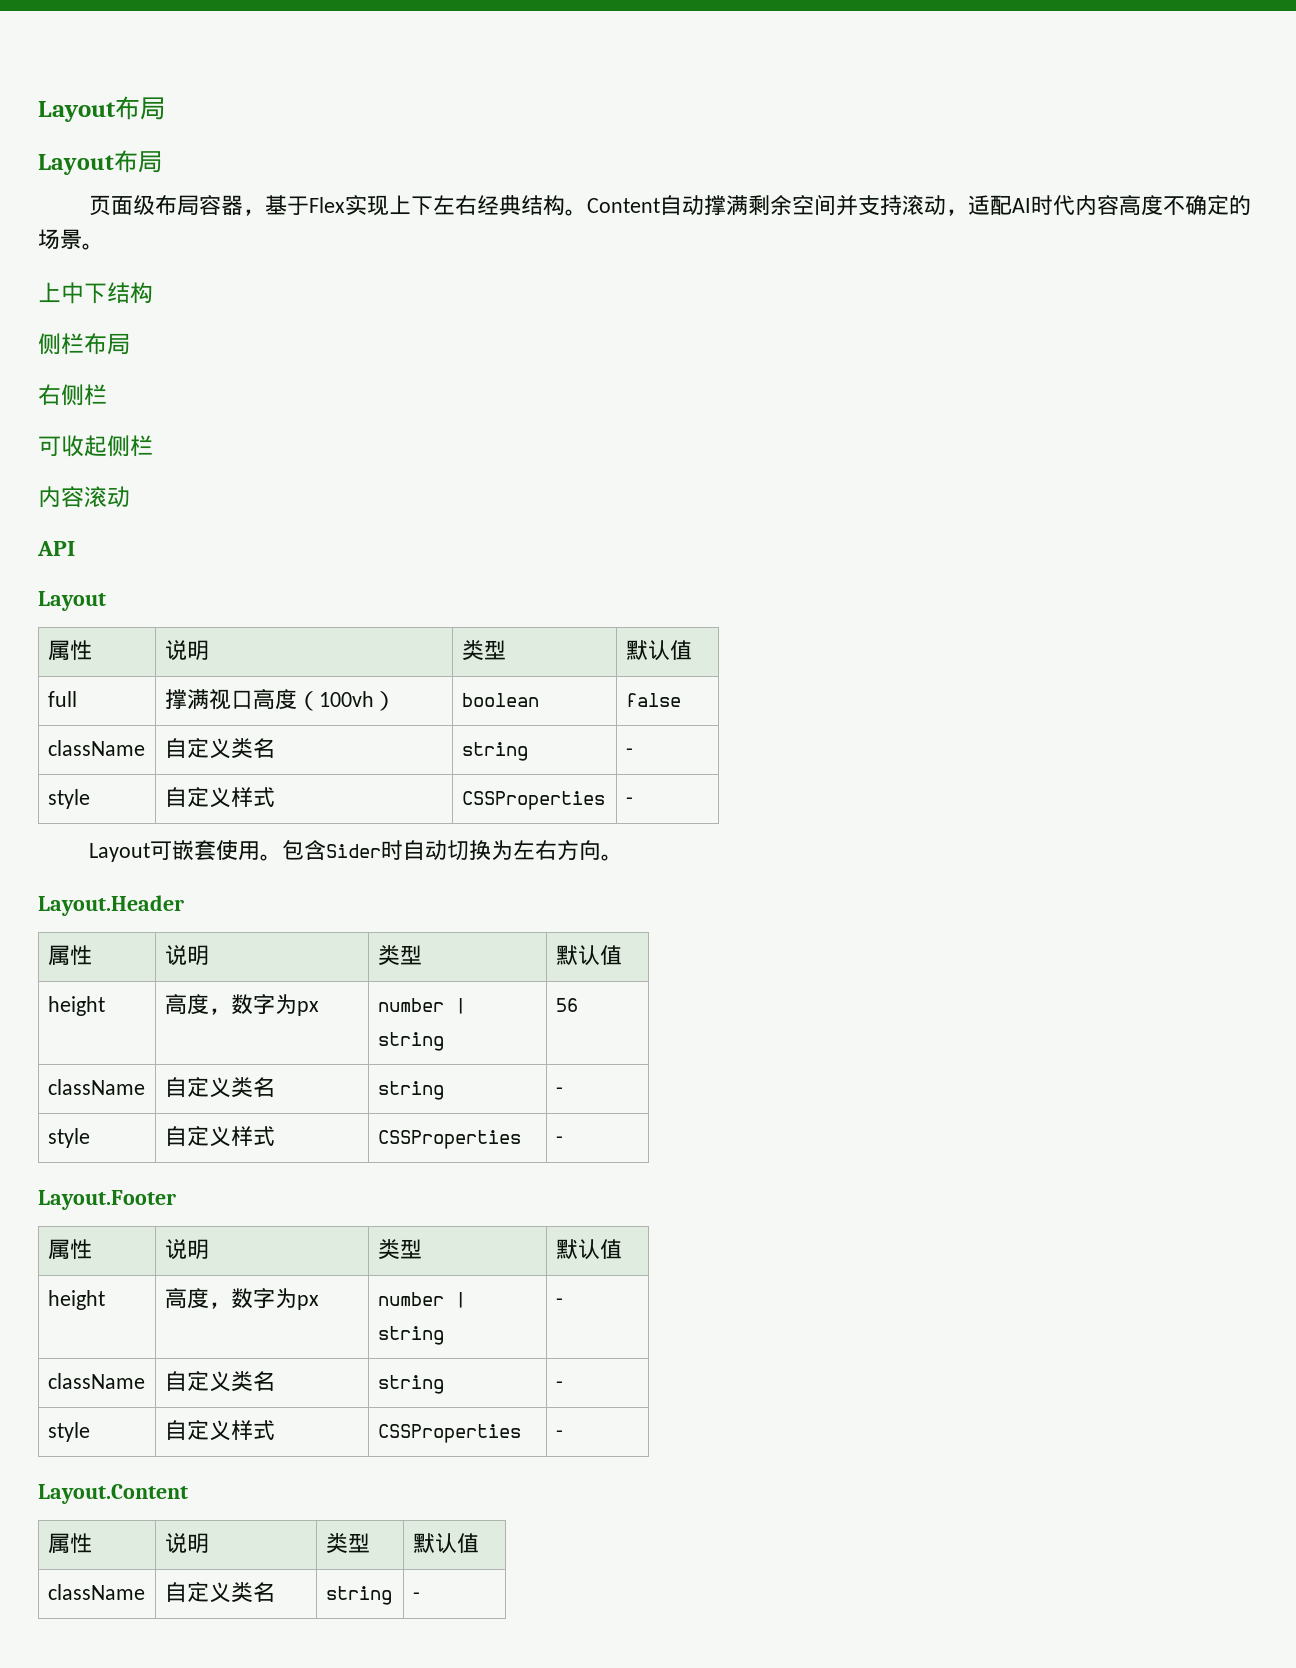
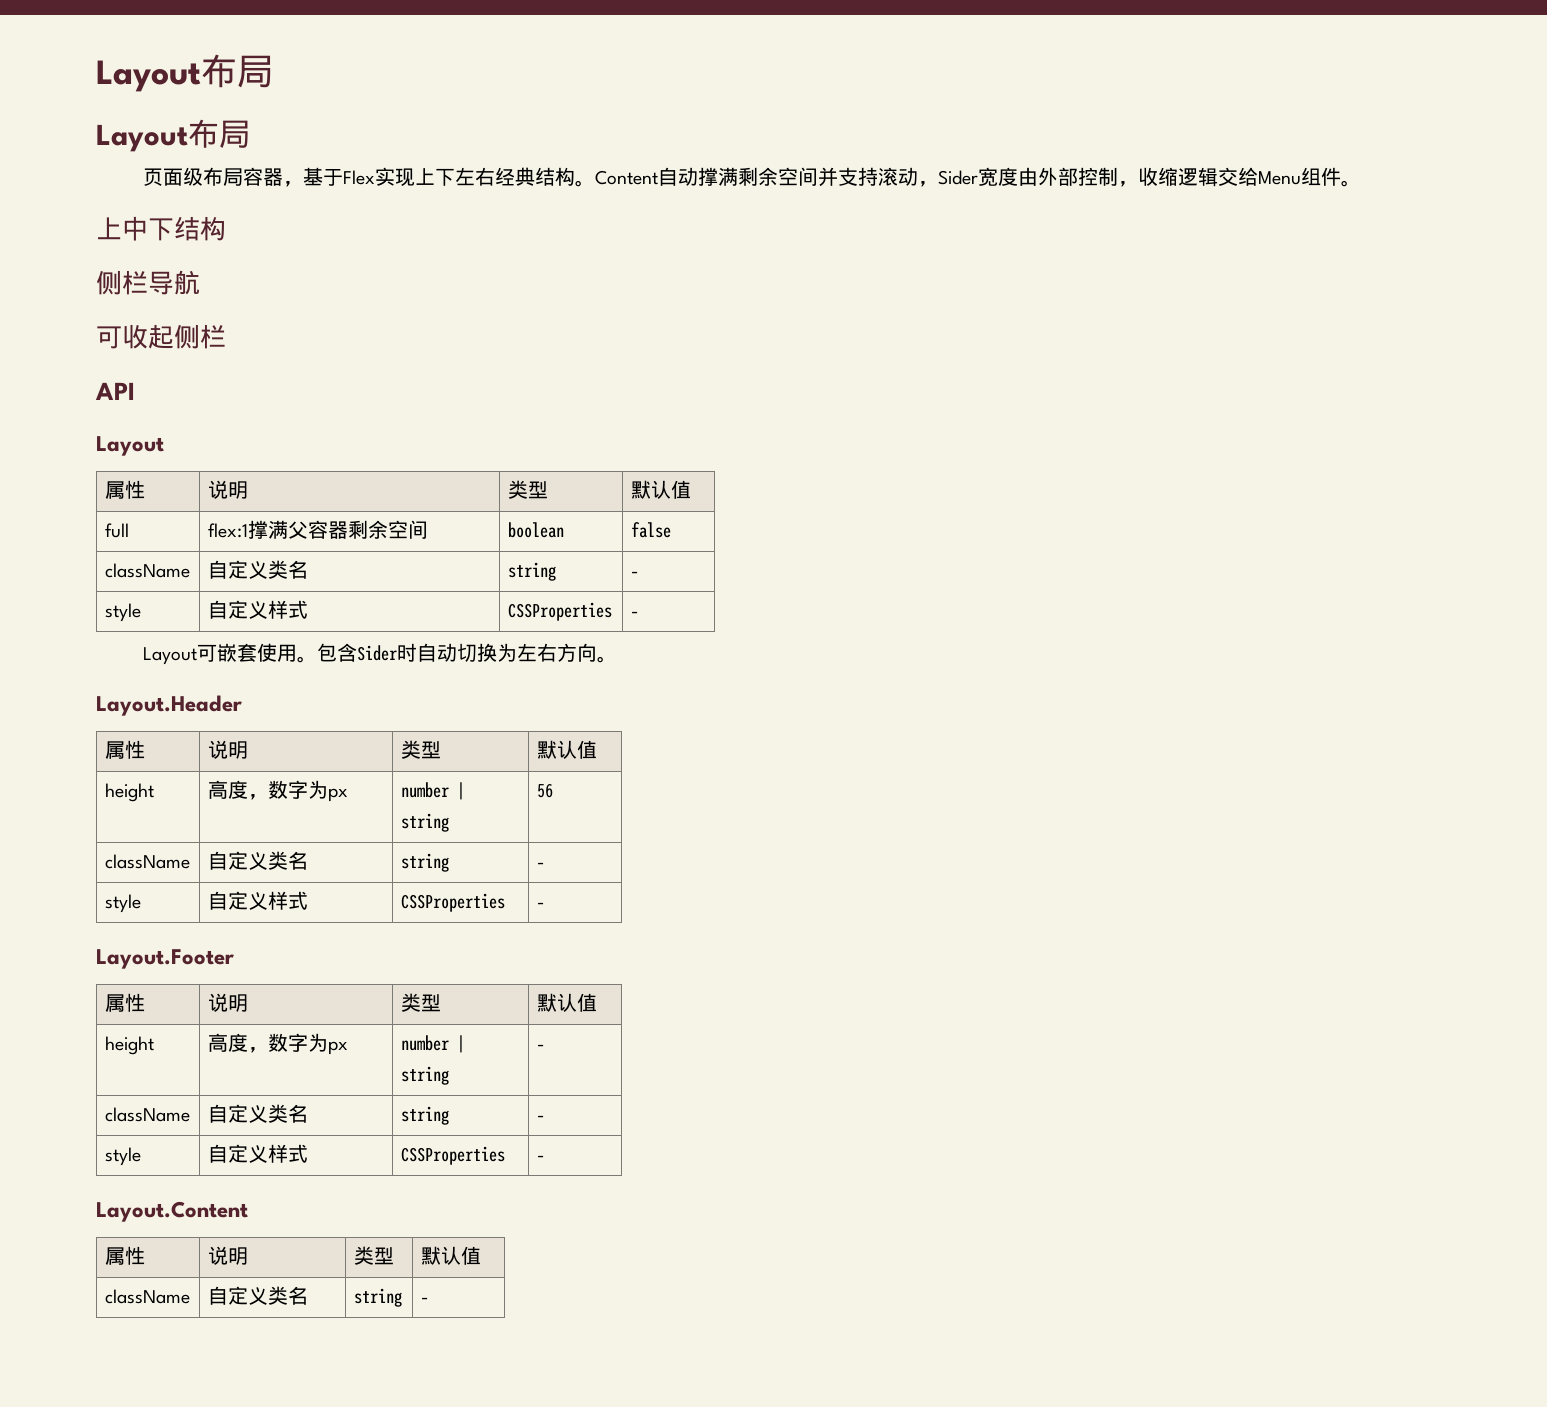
[968,195,1252,216] [38,229,82,249] 适配AI时代内容高度不确定的场景 -> [937,167,1341,187] Sider宽度由外部控制，收缩逻辑交给Menu组件
[84,333,130,355] [38,384,107,406] 布局 // 右侧栏 -> [148,270,200,295] 导航
[38,486,130,508] // 内容滚动 -> (226, 336) none
[164,689,396,711] 撑满视口高度（100vh） -> [207,520,428,539] flex:1撑满父容器剩余空间

